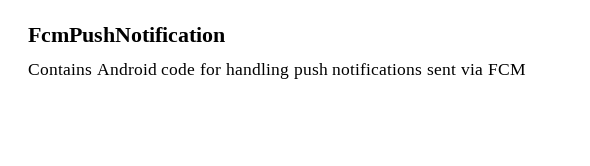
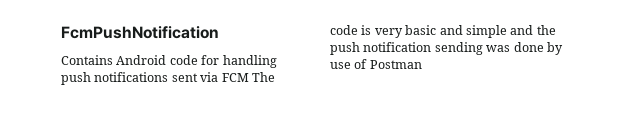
(526, 69) none -> [251,72,275,82] [330,25,556,38] [330,42,563,55] [330,59,422,69] The code is very basic and simple and the push notification sending was done by use of Postman

